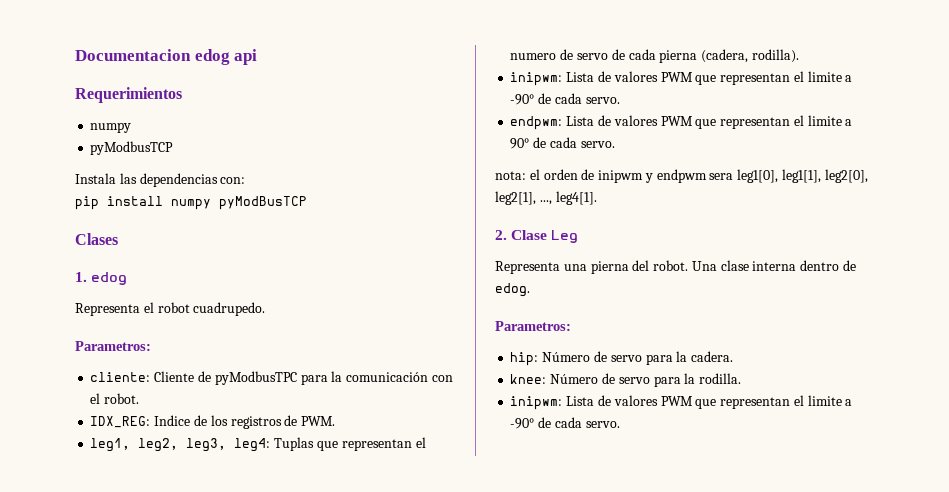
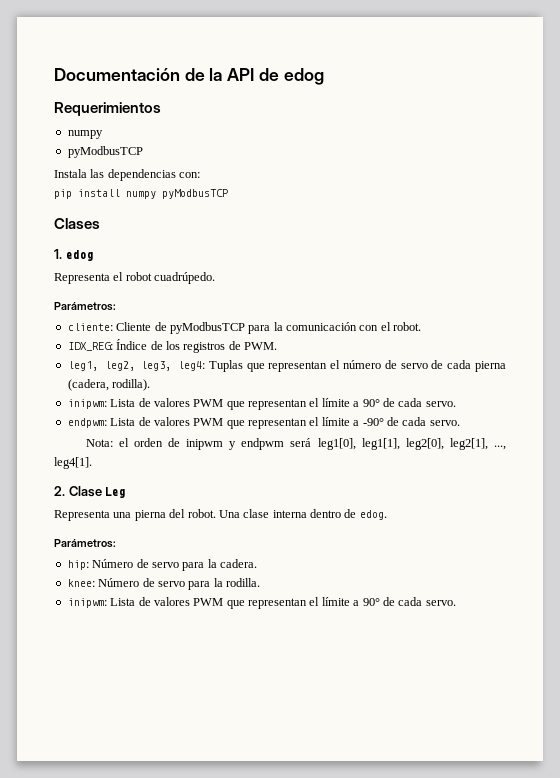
[75,49,258,65] Documentacion edog api -> [54,68,324,85] Documentación de la API de edog
[219,196,307,210] pyModBusTCP -> [162,189,228,199] pyModbusTCP
[193,302,266,316] [75,341,151,351] cuadrupedo. // Parametros: -> [154,272,216,284] [54,302,116,311] cuadrúpedo. // Parámetros:
[214,371,297,385] pyModbusTPC -> [169,322,245,334] pyModbusTCP
[154,415,191,426] Indice -> [116,339,148,350] Índice
[510,53,557,60] numero -> [343,360,382,369] número
[807,71,853,82] [510,94,535,105] limite a -90° -> [321,398,380,407] límite a 90°
[807,115,853,126] [510,137,615,149] [495,171,526,180] limite a 90° de cada servo. // nota: -> [321,417,460,426] [85,439,113,447] límite a -90° de cada servo. // Nota:
[709,173,734,180] sera -> [290,438,312,447] será
[495,321,571,331] Parametros: -> [54,539,116,548] Parámetros:
[807,395,853,406] [510,418,535,429] limite a -90° -> [321,597,380,606] límite a 90°

